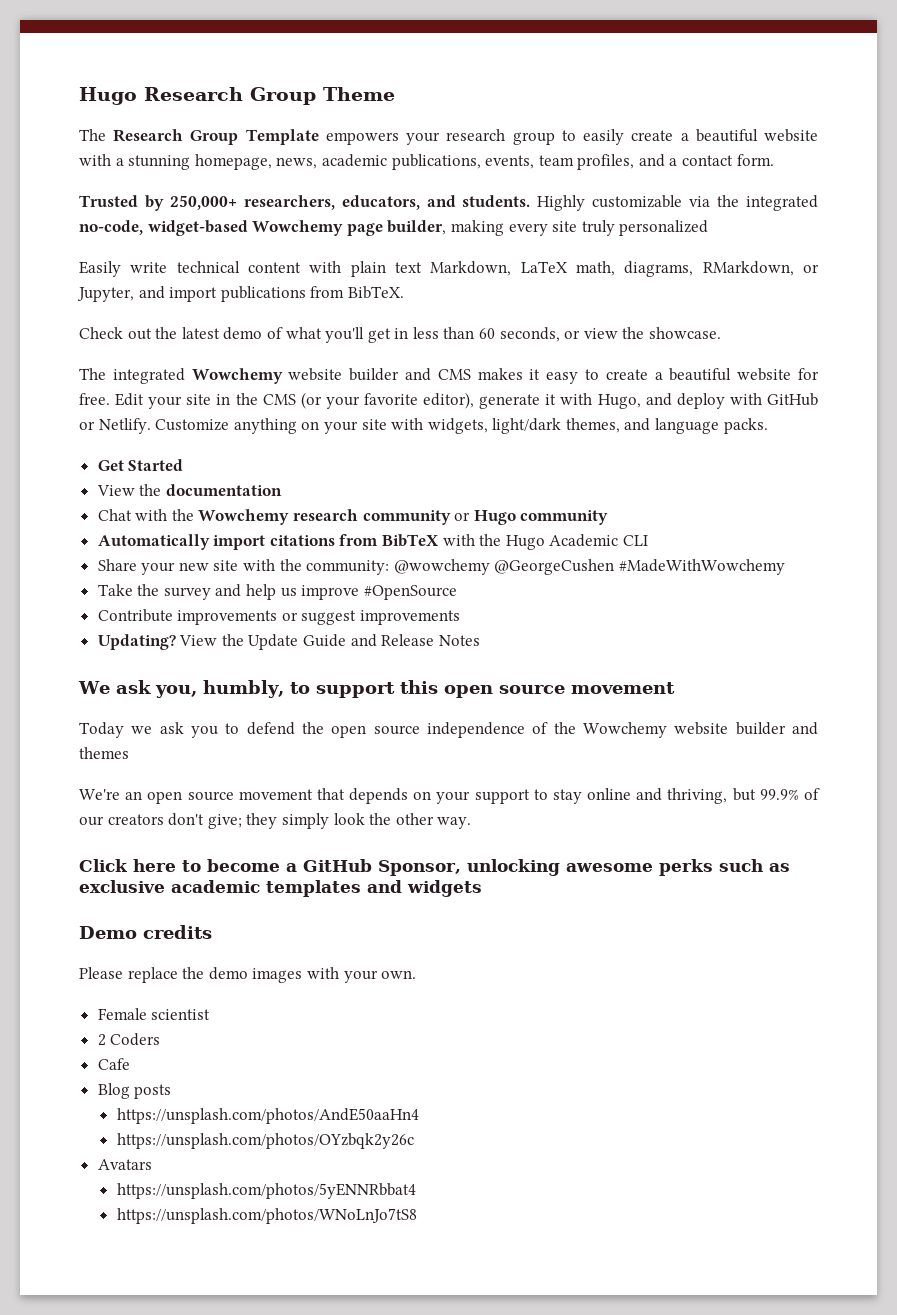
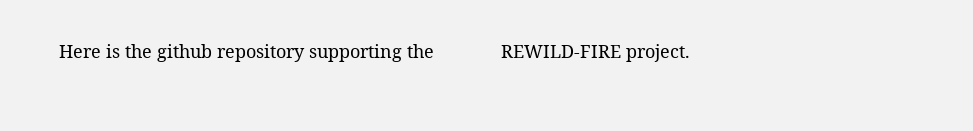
[79,87,395,105] [79,129,818,145] [79,154,774,170] [79,195,818,211] [79,220,709,236] [79,261,819,277] [77,286,404,302] [79,327,722,343] [79,368,819,384] [79,392,818,409] [79,418,768,434] [97,459,184,471] [96,484,282,496] [97,509,609,525] [97,534,649,550] [97,559,786,575] [97,584,457,600] [97,609,461,625] [97,634,480,650] [78,680,675,698] [79,722,819,738] [79,747,129,759] [79,788,820,804] [79,813,472,829] [79,859,790,876] [79,880,482,897] [79,925,212,939] [79,967,417,983] [97,1008,211,1020] [97,1033,161,1046] [97,1058,130,1070] [97,1083,172,1099] [116,1108,419,1124] [116,1133,414,1149] [97,1159,152,1170] [116,1183,416,1199] [116,1208,417,1224] Hugo Research Group Theme // The Research Group Template empowers your research group to easily create a beautiful website with a stunning homepage, news, academic publications, events, team profiles, and a contact form. // Trusted by 250,000+ researchers, educators, and students. Highly customizable via the integrated no-code, widget-based Wowchemy page builder, making every site truly personalized // Easily write technical content with plain text Markdown, LaTeX math, diagrams, RMarkdown, or Jupyter, and import publications from BibTeX. // Check out the latest demo of what you'll get in less than 60 seconds, or view the showcase. // The integrated Wowchemy website builder and CMS makes it easy to create a beautiful website for free. Edit your site in the CMS (or your favorite editor), generate it with Hugo, and deploy with GitHub or Netlify. Customize anything on your site with widgets, light/dark themes, and language packs. // Get Started // View the documentation // Chat with the Wowchemy research community or Hugo community // Automatically import citations from BibTeX with the Hugo Academic CLI // Share your new site with the community: @wowchemy @GeorgeCushen #MadeWithWowchemy // Take the survey and help us improve #OpenSource // Contribute improvements or suggest improvements // Updating? View the Update Guide and Release Notes // We ask you, humbly, to support this open source movement // Today we ask you to defend the open source independence of the Wowchemy website builder and themes // We're an open source movement that depends on your support to stay online and thriving, but 99.9% of our creators don't give; they simply look the other way. // Click here to become a GitHub Sponsor, unlocking awesome perks such as exclusive academic templates and widgets // Demo credits // Please replace the demo images with your own. // Female scientist // 2 Coders // Cafe // Blog posts // https://unsplash.com/photos/AndE50aaHn4 // https://unsplash.com/photos/OYzbqk2y26c // Avatars // https://unsplash.com/photos/5yENNRbbat4 // https://unsplash.com/photos/WNoLnJo7tS8 -> [59,44,690,62] Here is the github repository supporting the REWILD-FIRE project.

